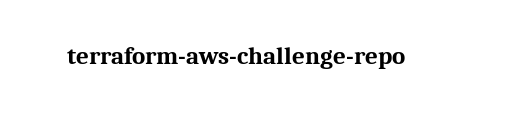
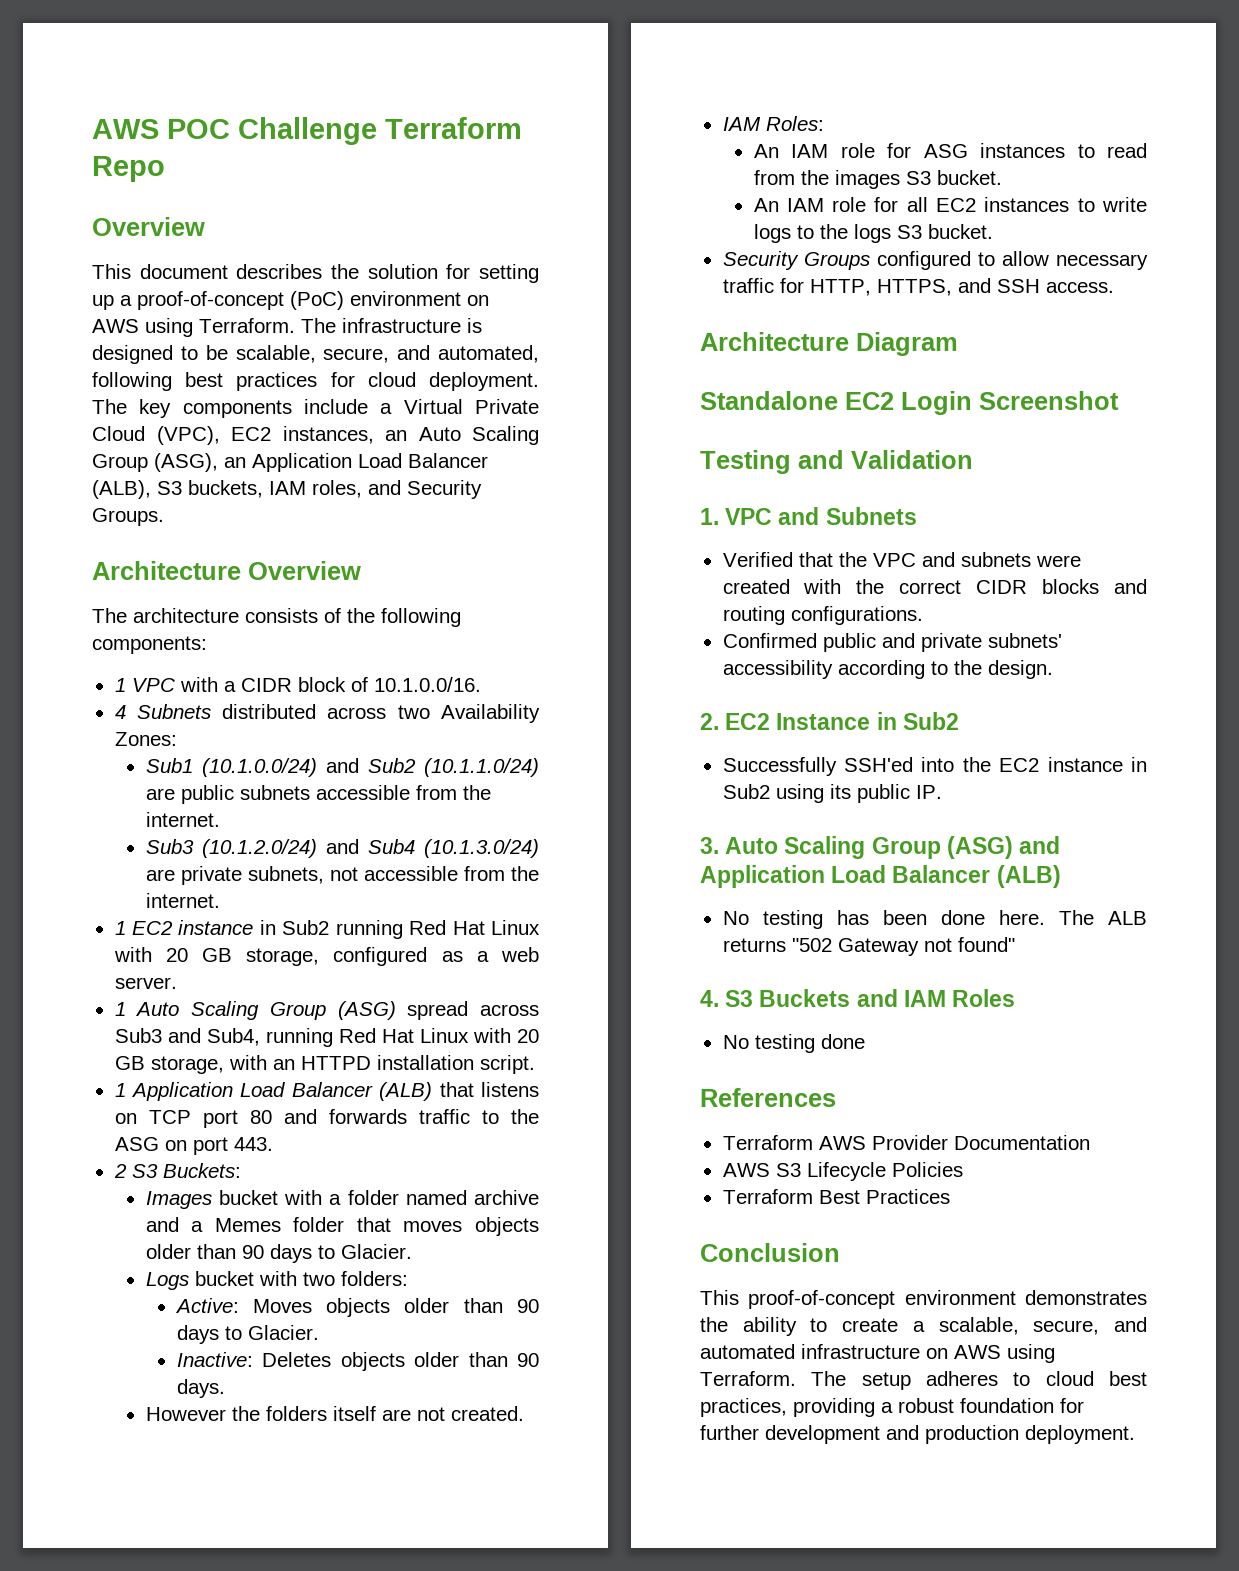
[67,47,405,69] terraform-aws-challenge-repo -> [92,117,522,145] [92,156,165,182] [92,217,205,236] [92,264,539,283] [92,291,489,310] [92,318,482,337] [92,345,539,364] [92,372,539,391] [92,399,539,418] [92,426,539,445] [92,453,488,472] [92,480,482,499] [92,508,164,526] [92,561,361,580] [92,608,461,627] [92,636,207,654] [114,677,481,692] [114,704,540,723] [114,732,177,746] [145,758,539,777] [145,785,491,804] [145,812,220,827] [145,839,539,858] [145,866,539,885] [145,893,220,908] [114,920,540,939] [113,947,539,966] [114,977,177,989] [114,1001,539,1020] [114,1028,539,1047] [114,1055,535,1074] [114,1082,539,1101] [114,1109,539,1128] [114,1137,273,1155] [113,1163,241,1178] [145,1190,539,1209] [145,1217,539,1236] [145,1244,412,1263] [145,1271,408,1290] [174,1298,539,1317] [176,1325,319,1344] [176,1352,539,1371] [176,1379,225,1398] [145,1406,524,1421] [722,116,824,131] [753,143,1147,158] [753,170,1002,189] [753,197,1147,212] [753,224,993,243] [722,251,1148,270] [722,278,1114,296] [700,332,958,356] [700,391,1119,415] [700,450,973,474] [700,507,917,525] [722,552,1081,567] [722,579,1147,594] [722,606,923,625] [722,633,1062,652] [722,660,1053,679] [700,712,959,730] [722,757,1147,776] [722,784,942,803] [700,836,1061,859] [700,865,1061,888] [722,910,1147,929] [722,937,1015,956] [700,989,1016,1007] [722,1034,865,1053] [700,1088,836,1107] [722,1135,1090,1150] [722,1162,963,1181] [722,1189,950,1204] [700,1243,840,1262] [700,1290,1147,1309] [700,1317,1147,1336] [700,1344,1055,1363] [700,1371,1147,1390] [700,1398,1084,1417] [700,1425,1135,1444] AWS POC Challenge Terraform Repo // Overview // This document describes the solution for setting up a proof-of-concept (PoC) environment on AWS using Terraform. The infrastructure is designed to be scalable, secure, and automated, following best practices for cloud deployment. The key components include a Virtual Private Cloud (VPC), EC2 instances, an Auto Scaling Group (ASG), an Application Load Balancer (ALB), S3 buckets, IAM roles, and Security Groups. // Architecture Overview // The architecture consists of the following components: // 1 VPC with a CIDR block of 10.1.0.0/16. // 4 Subnets distributed across two Availability Zones: // Sub1 (10.1.0.0/24) and Sub2 (10.1.1.0/24) are public subnets accessible from the internet. // Sub3 (10.1.2.0/24) and Sub4 (10.1.3.0/24) are private subnets, not accessible from the internet. // 1 EC2 instance in Sub2 running Red Hat Linux with 20 GB storage, configured as a web server. // 1 Auto Scaling Group (ASG) spread across Sub3 and Sub4, running Red Hat Linux with 20 GB storage, with an HTTPD installation script. // 1 Application Load Balancer (ALB) that listens on TCP port 80 and forwards traffic to the ASG on port 443. // 2 S3 Buckets: // Images bucket with a folder named archive and a Memes folder that moves objects older than 90 days to Glacier. // Logs bucket with two folders: // Active: Moves objects older than 90 days to Glacier. // Inactive: Deletes objects older than 90 days. // However the folders itself are not created. // IAM Roles: // An IAM role for ASG instances to read from the images S3 bucket. // An IAM role for all EC2 instances to write logs to the logs S3 bucket. // Security Groups configured to allow necessary traffic for HTTP, HTTPS, and SSH access. // Architecture Diagram // Standalone EC2 Login Screenshot // Testing and Validation // 1. VPC and Subnets // Verified that the VPC and subnets were created with the correct CIDR blocks and routing configurations. // Confirmed public and private subnets' accessibility according to the design. // 2. EC2 Instance in Sub2 // Successfully SSH'ed into the EC2 instance in Sub2 using its public IP. // 3. Auto Scaling Group (ASG) and Application Load Balancer (ALB) // No testing has been done here. The ALB returns "502 Gateway not found" // 4. S3 Buckets and IAM Roles // No testing done // References // Terraform AWS Provider Documentation // AWS S3 Lifecycle Policies // Terraform Best Practices // Conclusion // This proof-of-concept environment demonstrates the ability to create a scalable, secure, and automated infrastructure on AWS using Terraform. The setup adheres to cloud best practices, providing a robust foundation for further development and production deployment.

